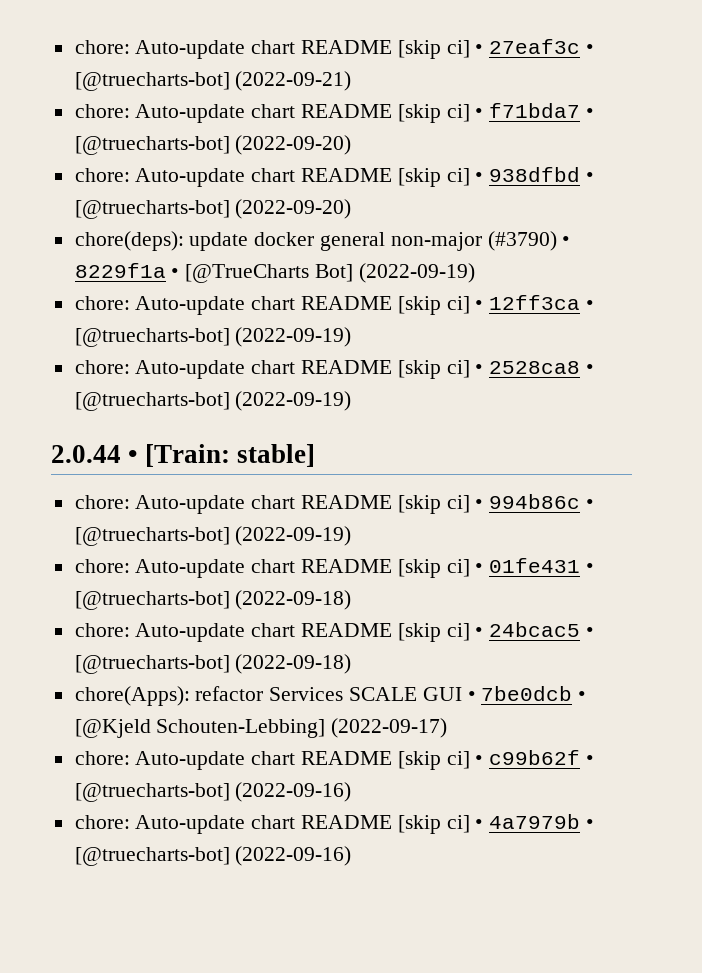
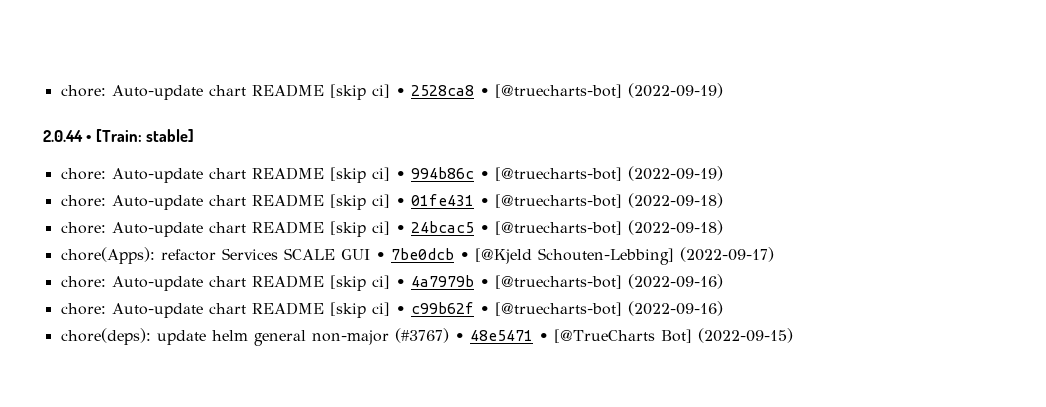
[74,39,595,59] [74,71,352,91] [74,103,595,123] [74,135,352,155] [74,167,595,187] [74,199,352,219] [74,231,571,251] [74,263,475,283] [74,295,595,315] [74,327,352,347] [74,360,484,379] chore: Auto-update chart README [skip ci] • 27eaf3c • [@truecharts-bot] (2022-09-21) // chore: Auto-update chart README [skip ci] • f71bda7 • [@truecharts-bot] (2022-09-20) // chore: Auto-update chart README [skip ci] • 938dfbd • [@truecharts-bot] (2022-09-20) // chore(deps): update docker general non-major (#3790) • 8229f1a • [@TrueCharts Bot] (2022-09-19) // chore: Auto-update chart README [skip ci] • 12ff3ca • [@truecharts-bot] (2022-09-19) // chore: Auto-update chart README [skip ci] • -> [60,84,405,100] chore: Auto-update chart README [skip ci] •
[489,750,581,765] c99b62f -> [410,275,474,287] 4a7979b
[489,814,595,829] [74,846,352,866] 4a7979b • [@truecharts-bot] (2022-09-16) -> [410,301,723,316] [60,328,793,346] c99b62f • [@truecharts-bot] (2022-09-16) // chore(deps): update helm general non-major (#3767) • 48e5471 • [@TrueCharts Bot] (2022-09-15)

